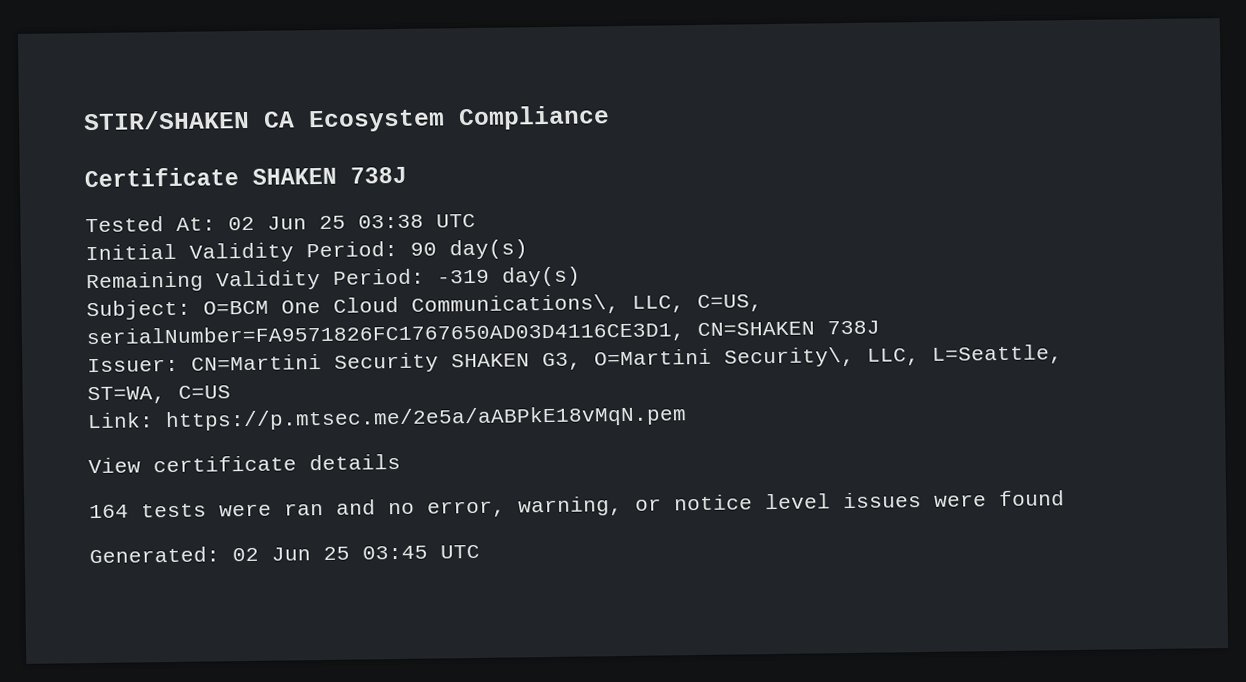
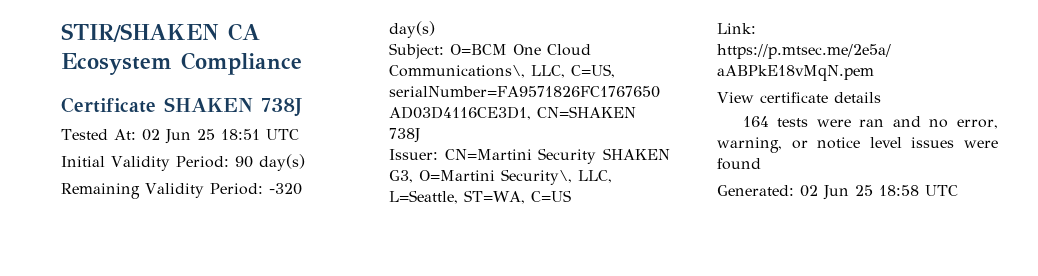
[358,214,424,229] 03:38 -> [220,129,260,140] 18:51
[437,269,490,284] -319 -> [268,183,302,195] -320
[362,545,428,560] 03:45 -> [879,185,919,196] 18:58

